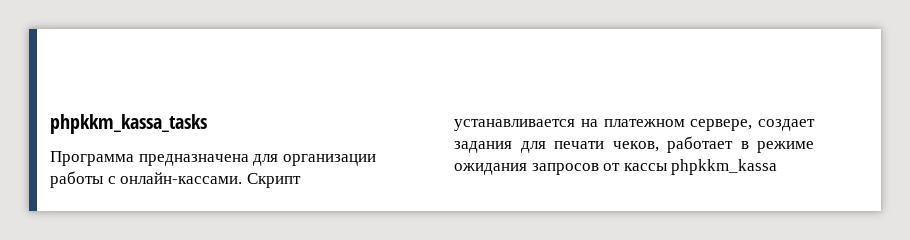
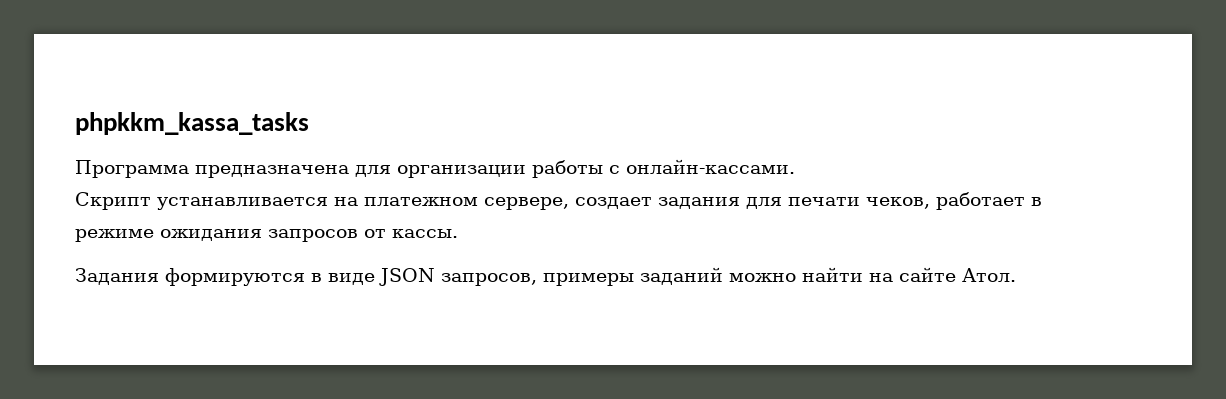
(243, 178) none -> (795, 166) //
[623,159,778,175] кассы phpkkm_kassa -> [392,229,458,238] [75,267,1016,286] кассы. // Задания формируются в виде JSON запросов, примеры заданий можно найти на сайте Атол.

